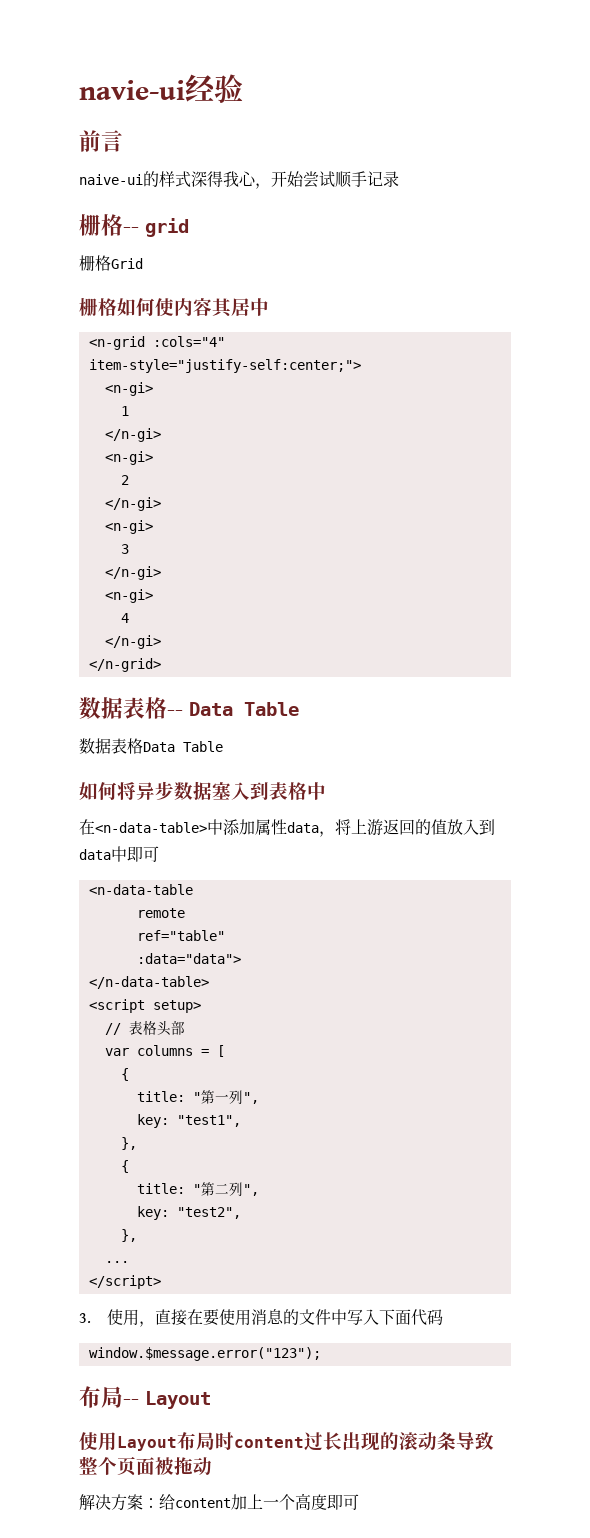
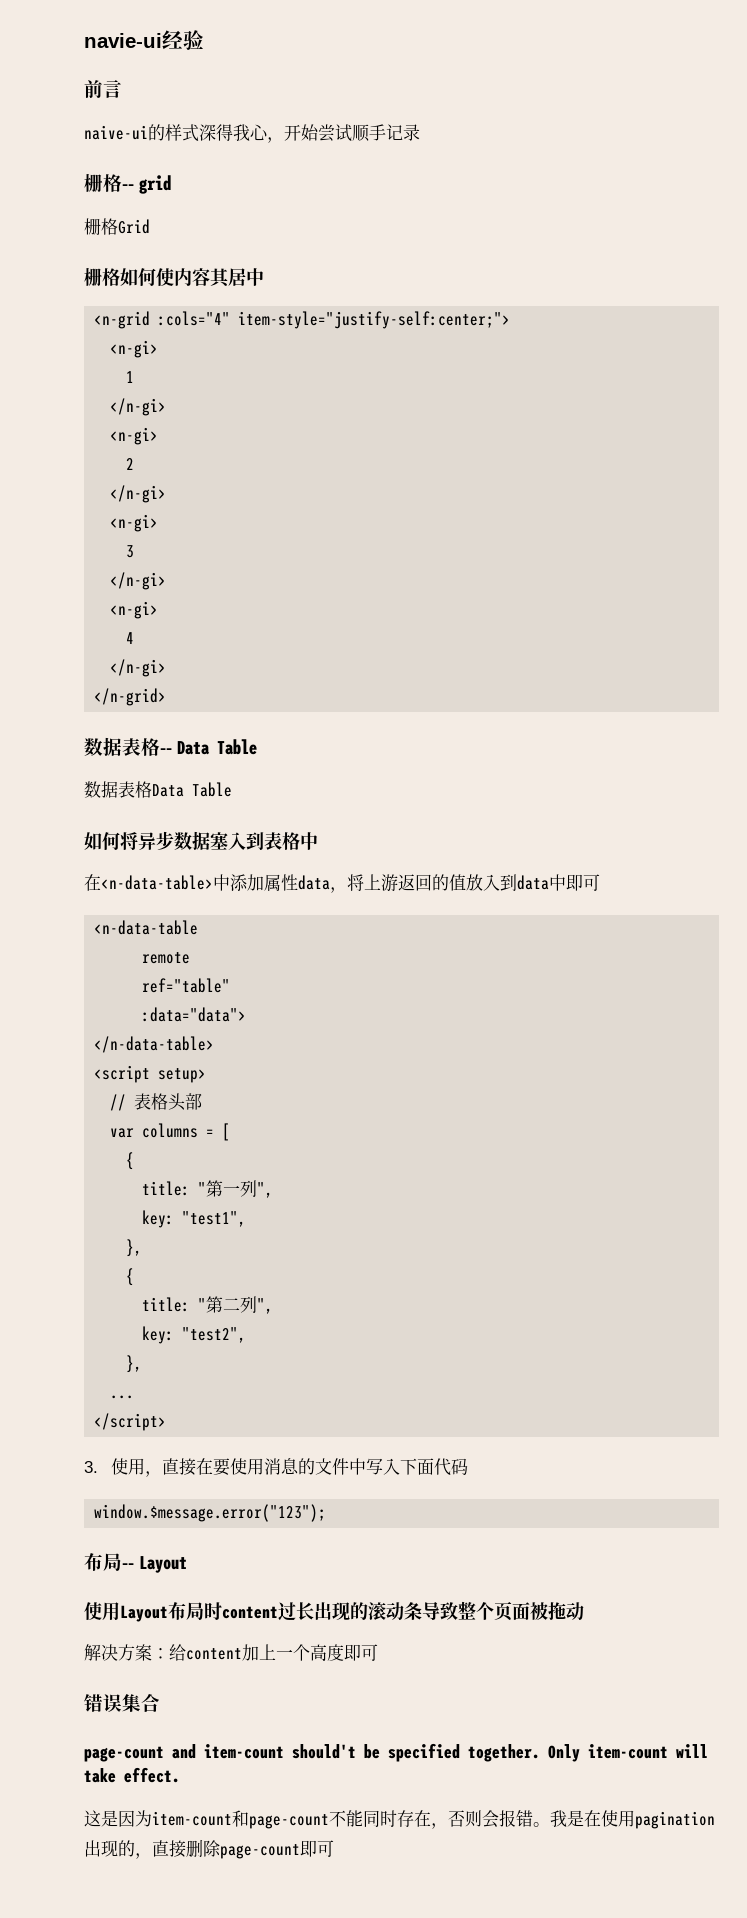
(359, 1502) none -> [84,1694,160,1712] [84,1743,708,1762] [84,1767,180,1783] [84,1810,715,1829] [84,1839,334,1859] // 错误集合 // page-count and item-count should't be specified together. Only item-count will take effect. // 这是因为item-count和page-count不能同时存在，否则会报错。我是在使用pagination出现的，直接删除page-count即可

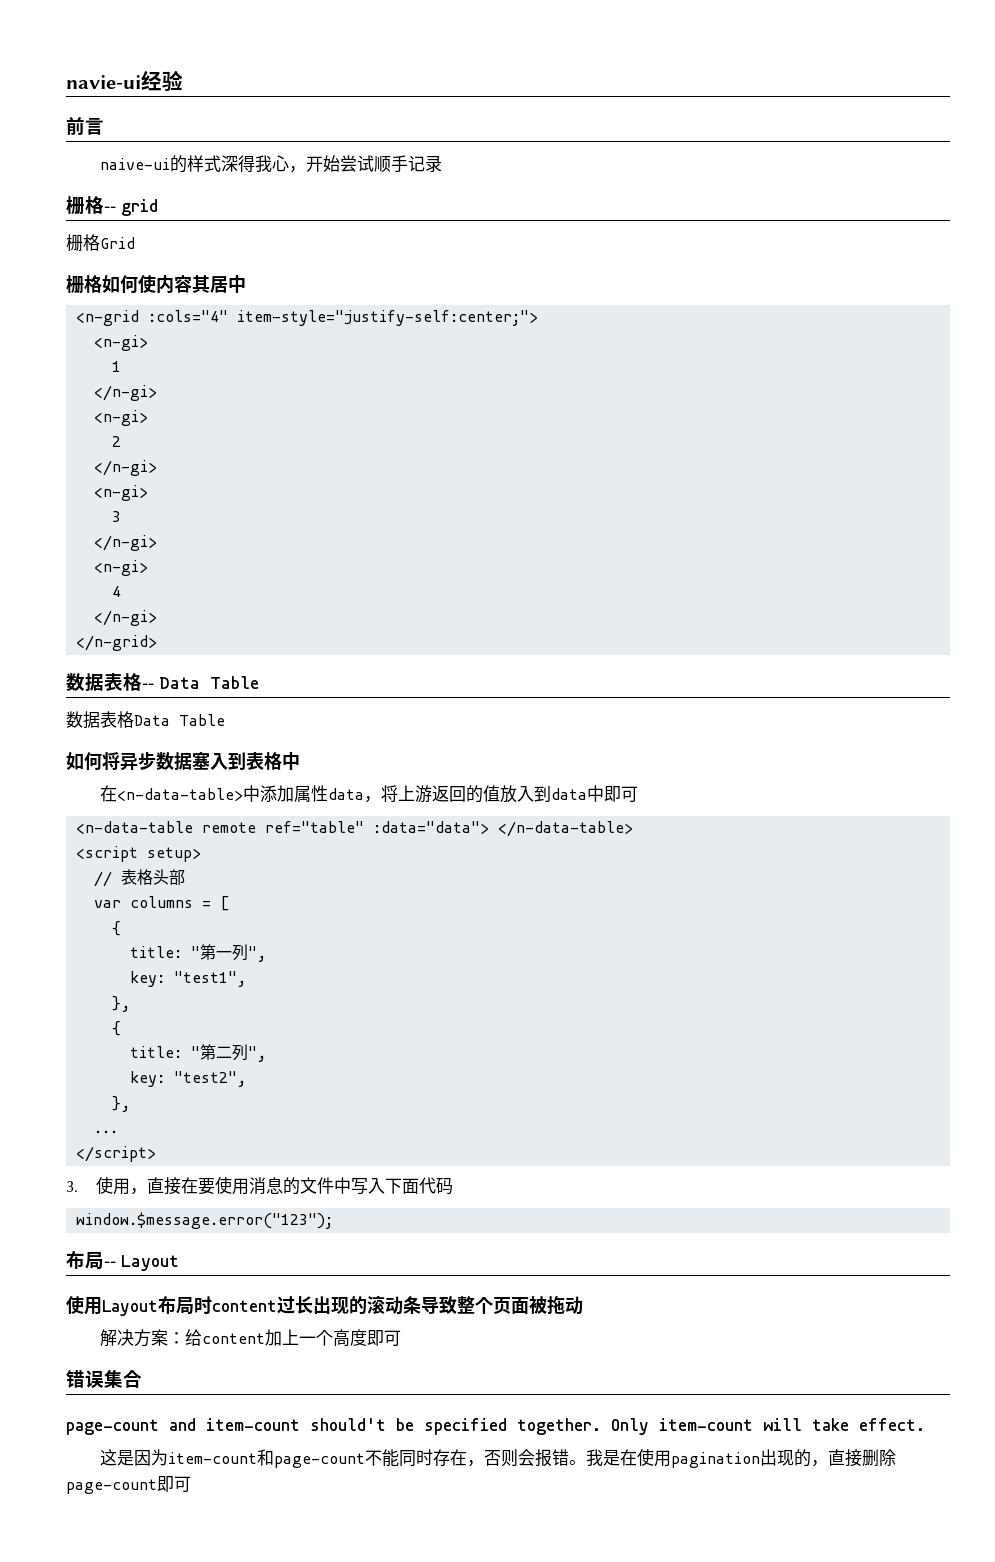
(199, 927) // -> (194, 827) none
(191, 958) // -> (257, 827) none
(231, 985) // -> (365, 827) none
(247, 1014) // -> (490, 827) none

